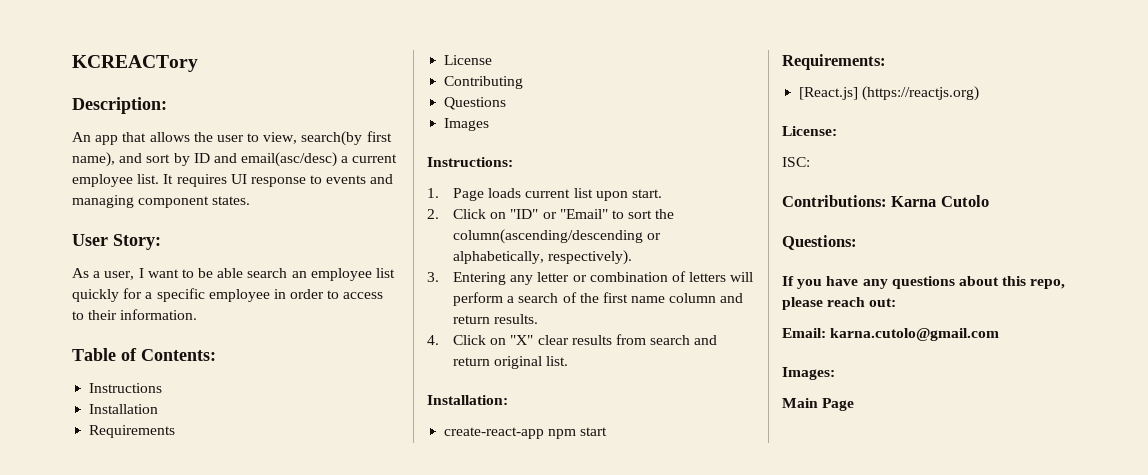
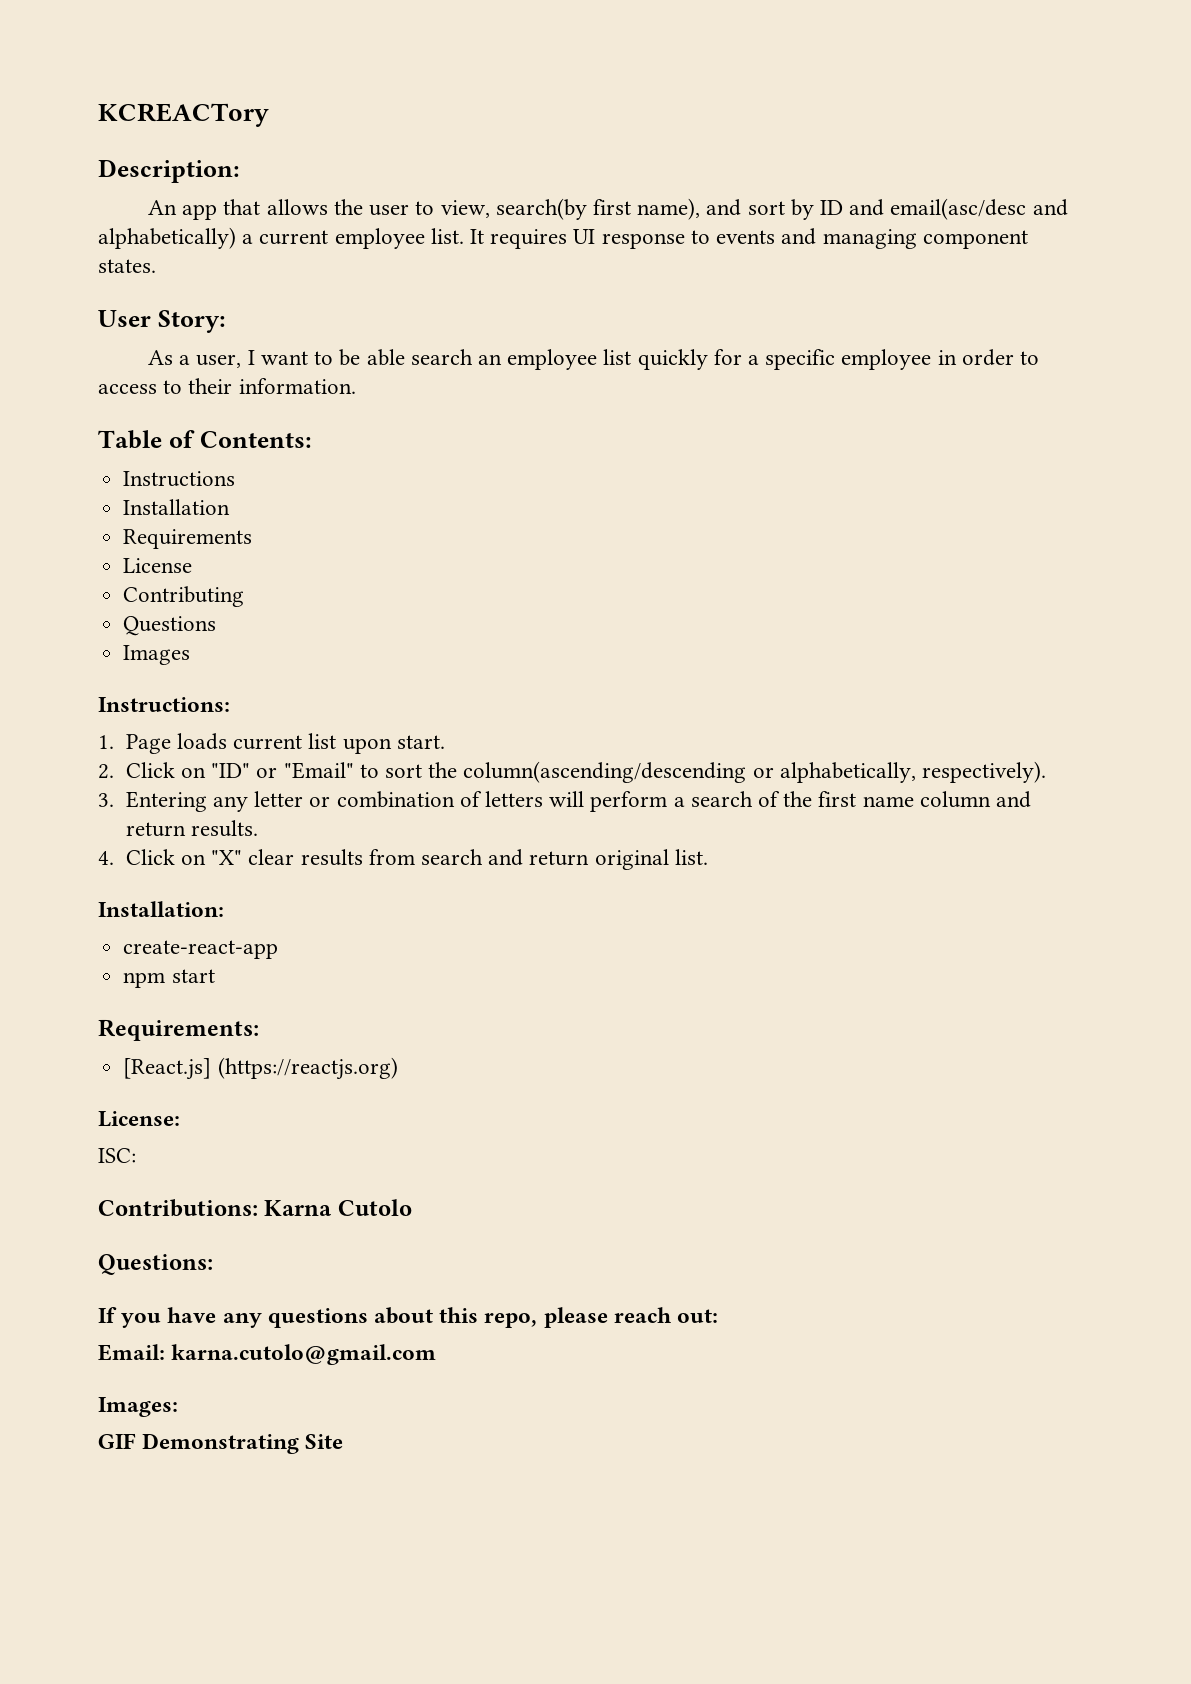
[241,152,338,167] email(asc/desc) -> [890,198,1068,220] [98,227,236,249] email(asc/desc and alphabetically)
(545, 433) none -> (279, 949) //
[782,398,855,411] Main Page -> [98,1433,344,1454] GIF Demonstrating Site

